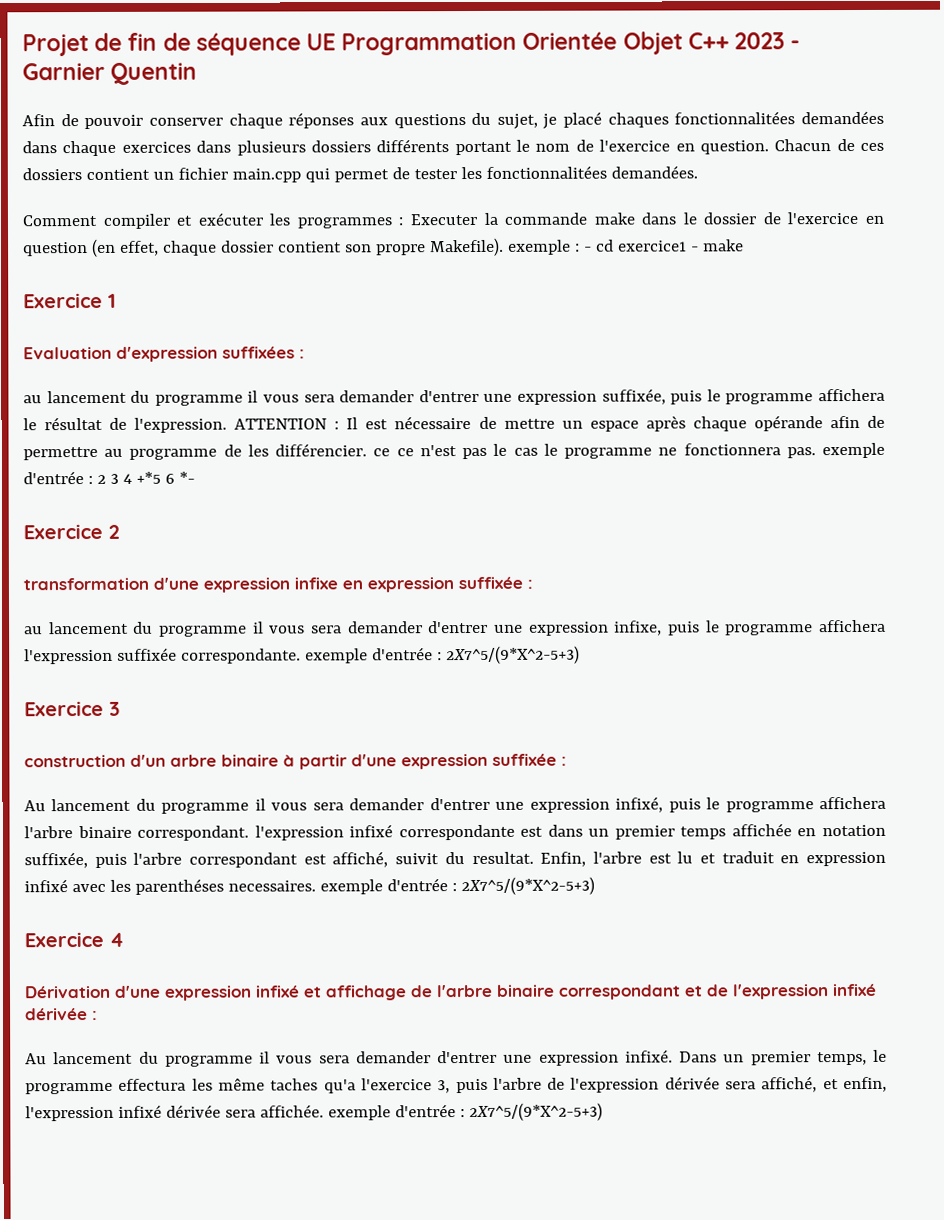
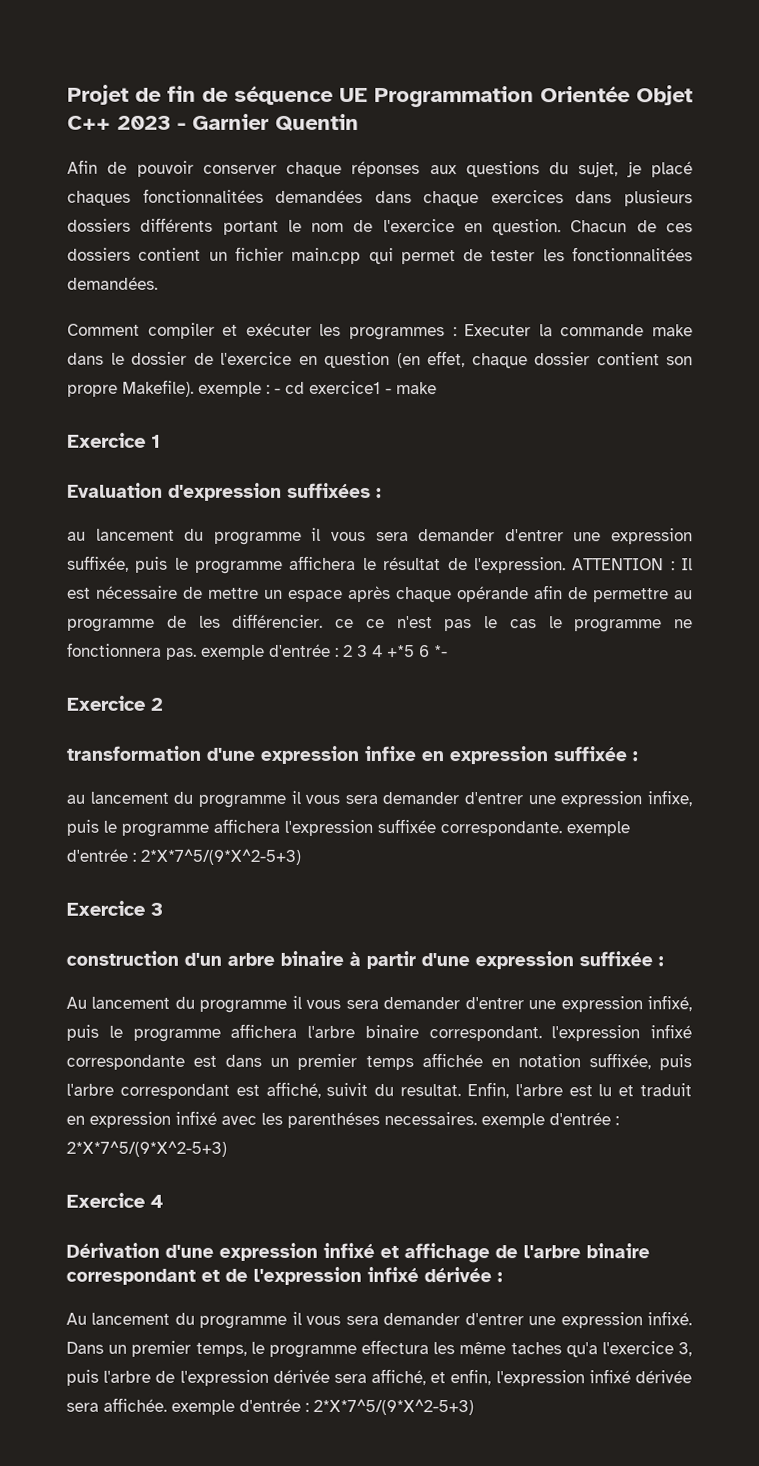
[445,645,580,665] 2X7^5/(9*X^2-5+3) -> [140,848,301,865] 2*X*7^5/(9*X^2-5+3)
[460,876,595,896] 2X7^5/(9*X^2-5+3) -> [66,1140,227,1157] 2*X*7^5/(9*X^2-5+3)
[468,1102,603,1122] 2X7^5/(9*X^2-5+3) -> [313,1398,474,1416] 2*X*7^5/(9*X^2-5+3)

